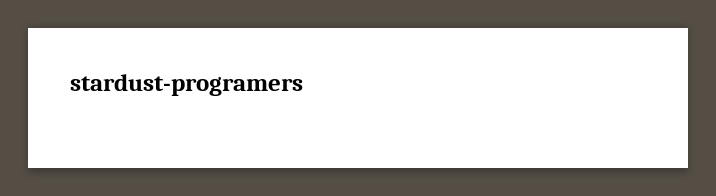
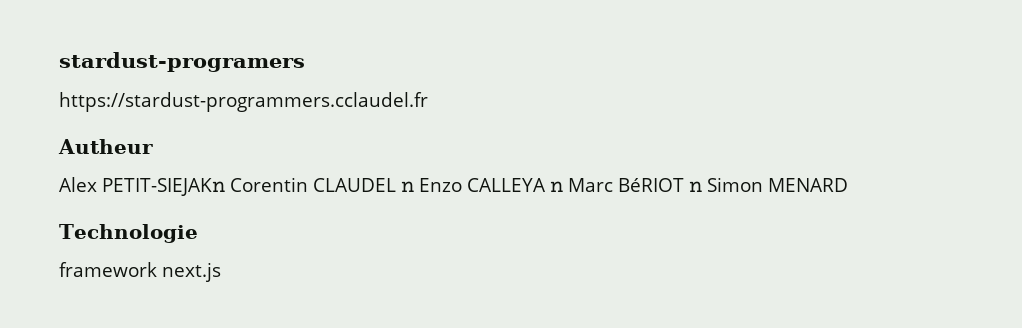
(303, 85) none -> [59,92,428,112] [58,139,153,154] [59,177,848,196] [59,224,198,243] [59,262,221,282] // https://stardust-programmers.cclaudel.fr // Autheur // Alex PETIT-SIEJAKn Corentin CLAUDEL n Enzo CALLEYA n Marc BéRIOT n Simon MENARD // Technologie // framework next.js

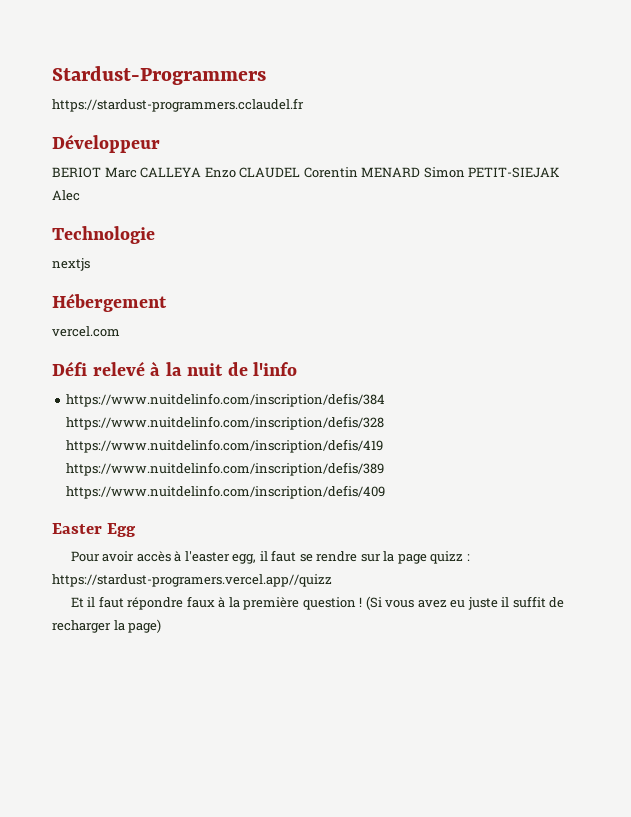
[59,52,305,72] stardust-programers -> [52,66,266,85] Stardust-Programmers
[58,139,153,154] [59,177,848,196] [59,224,198,243] [59,262,221,282] Autheur // Alex PETIT-SIEJAKn Corentin CLAUDEL n Enzo CALLEYA n Marc BéRIOT n Simon MENARD // Technologie // framework next.js -> [52,134,160,153] [52,167,561,178] [52,190,80,201] [52,226,155,244] [52,258,90,271] [52,293,167,312] [52,326,120,337] [52,361,298,376] [66,393,386,407] [66,416,385,430] [66,439,384,453] [66,462,385,476] [66,485,386,499] [52,523,136,537] [70,550,470,564] [52,574,332,587] [70,596,565,610] [52,619,162,633] Développeur // BERIOT Marc CALLEYA Enzo CLAUDEL Corentin MENARD Simon PETIT-SIEJAK Alec // Technologie // nextjs // Hébergement // vercel.com // Défi relevé à la nuit de l'info // https://www.nuitdelinfo.com/inscription/defis/384 https://www.nuitdelinfo.com/inscription/defis/328 https://www.nuitdelinfo.com/inscription/defis/419 https://www.nuitdelinfo.com/inscription/defis/389 https://www.nuitdelinfo.com/inscription/defis/409 // Easter Egg // Pour avoir accès à l'easter egg, il faut se rendre sur la page quizz : https://stardust-programers.vercel.app//quizz // Et il faut répondre faux à la première question ! (Si vous avez eu juste il suffit de recharger la page)

